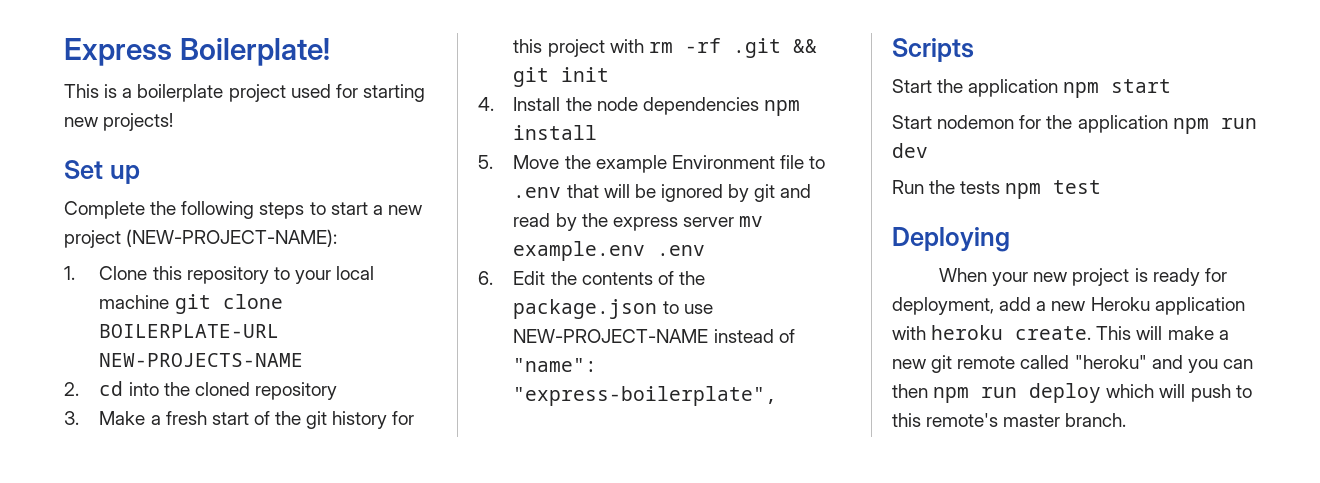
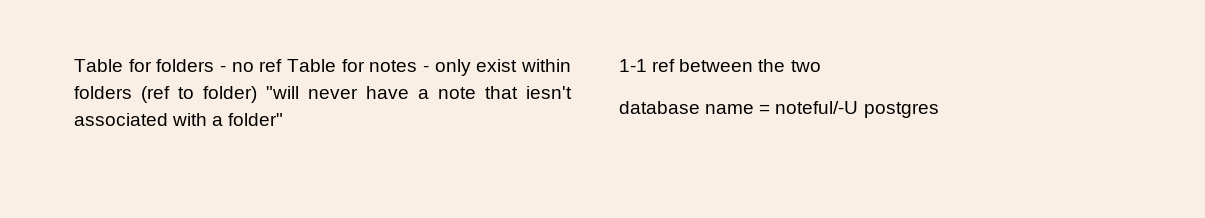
[64,38,330,66] [64,84,425,102] [64,113,174,131] [64,160,140,184] [64,201,422,219] [64,229,338,248] [64,266,375,284] [99,294,283,314] [99,324,280,338] [99,353,304,367] [64,381,337,400] [64,411,415,429] [513,38,817,58] [513,67,610,87] [478,97,800,116] [513,125,598,140] [478,155,826,173] [513,184,812,202] [513,213,764,231] [513,241,706,261] [478,271,705,285] [513,299,713,319] [513,329,795,343] [513,358,598,372] [513,386,778,406] [892,38,974,62] [892,79,1172,98] [892,115,1257,134] [892,143,928,158] [892,180,1102,199] [892,227,1010,252] [939,268,1227,286] [892,297,1245,315] [892,325,1229,340] [892,355,1253,373] [892,383,1252,403] [892,413,1127,427] Express Boilerplate! // This is a boilerplate project used for starting new projects! // Set up // Complete the following steps to start a new project (NEW-PROJECT-NAME): // 1. Clone this repository to your local machine git clone BOILERPLATE-URL NEW-PROJECTS-NAME // 2. cd into the cloned repository // 3. Make a fresh start of the git history for this project with rm -rf .git && git init // 4. Install the node dependencies npm install // 5. Move the example Environment file to .env that will be ignored by git and read by the express server mv example.env .env // 6. Edit the contents of the package.json to use NEW-PROJECT-NAME instead of "name": "express-boilerplate", // Scripts // Start the application npm start // Start nodemon for the application npm run dev // Run the tests npm test // Deploying // When your new project is ready for deployment, add a new Heroku application with heroku create. This will make a new git remote called "heroku" and you can then npm run deploy which will push to this remote's master branch. -> [74,59,571,76] [74,86,572,103] [74,113,284,126] [619,59,821,72] [619,101,939,118] Table for folders - no ref Table for notes - only exist within folders (ref to folder) "will never have a note that iesn't associated with a folder" // 1-1 ref between the two // database name = noteful/-U postgres

